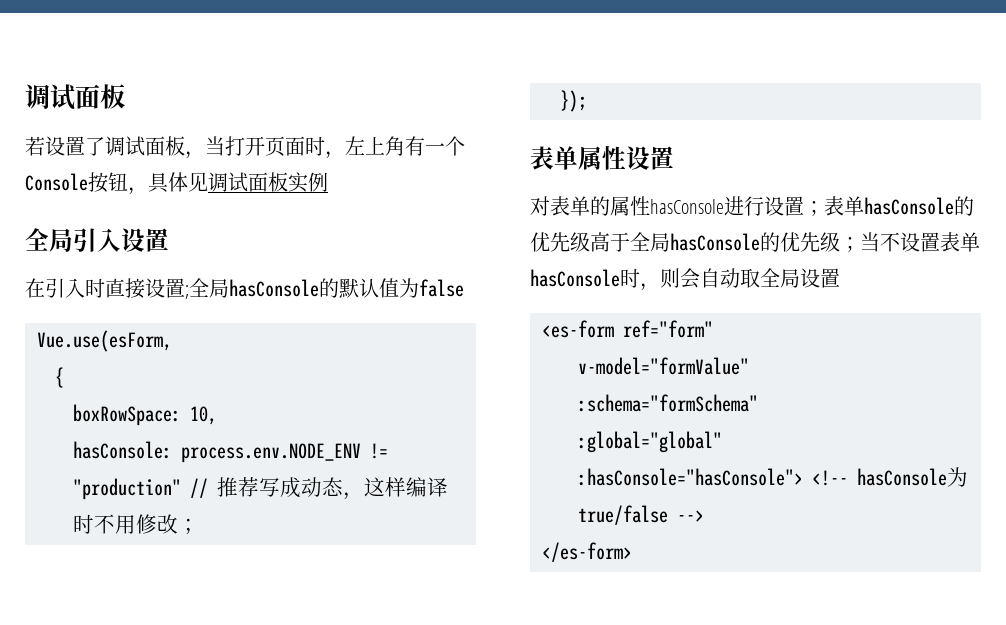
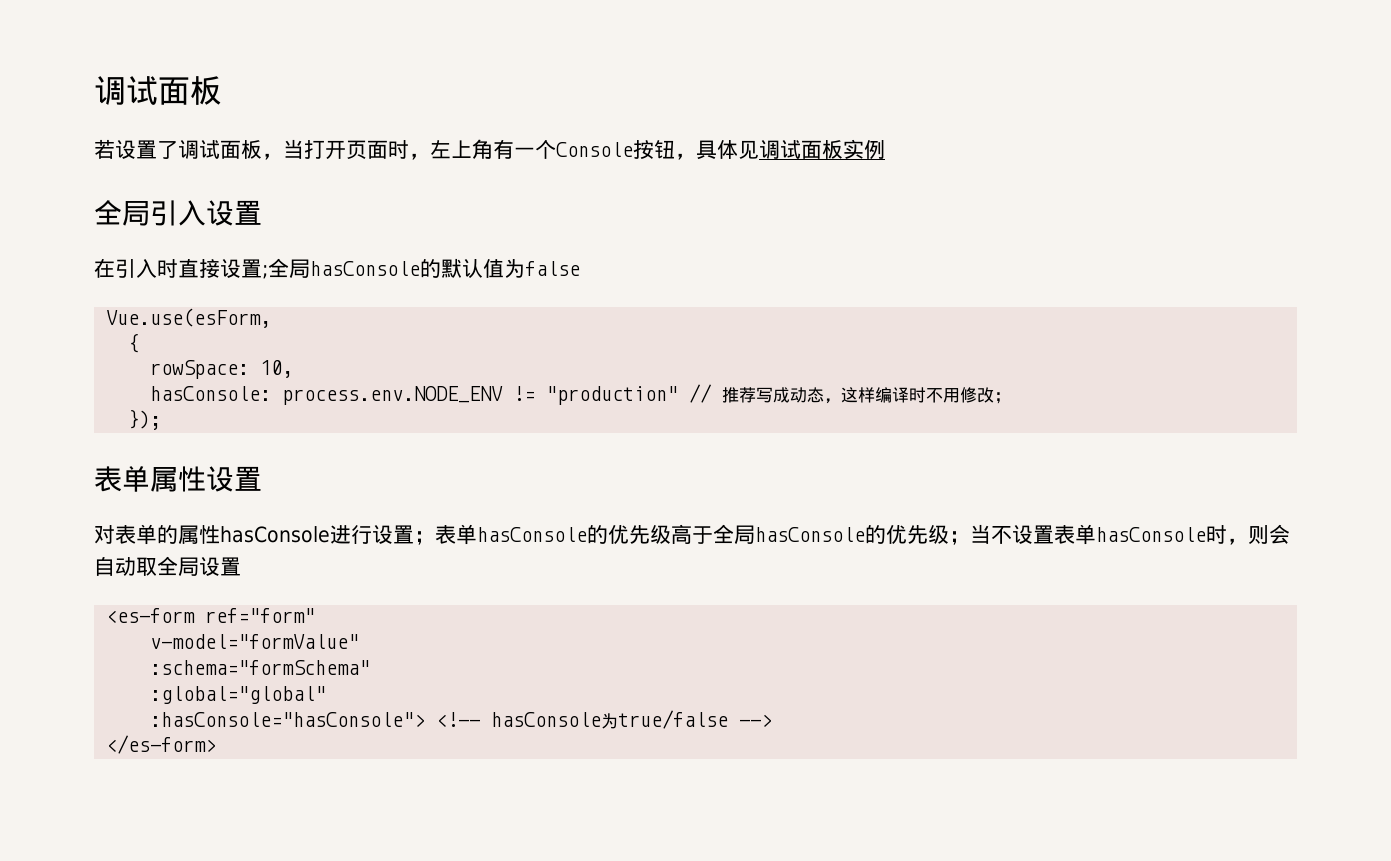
[73,404,181,426] boxRowSpace: -> [150,360,250,379] rowSpace:

